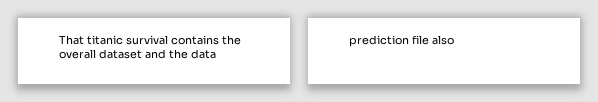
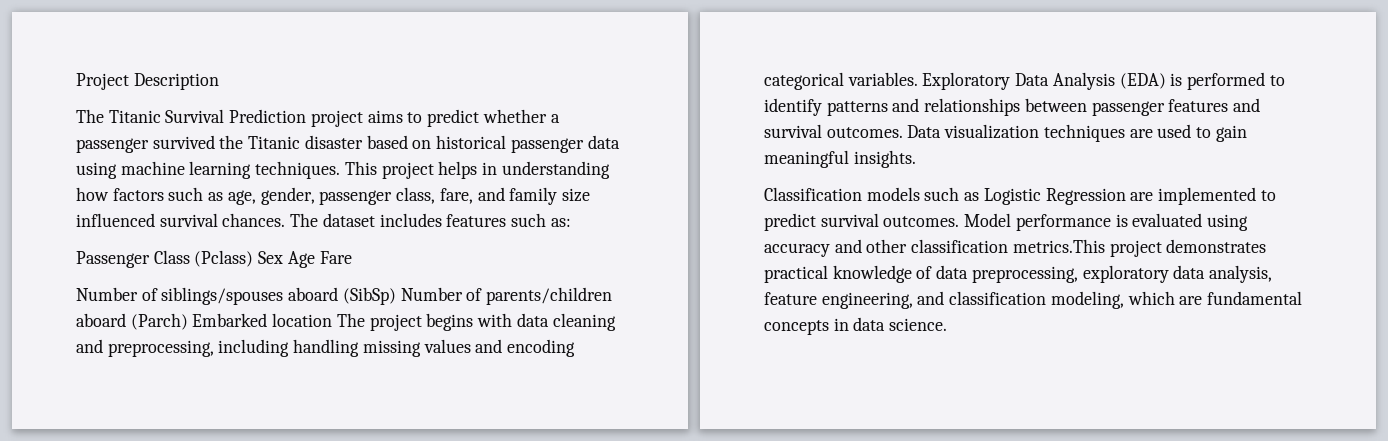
[59,35,241,45] [59,49,216,59] [349,35,454,47] That titanic survival contains the overall dataset and the data prediction file also -> [76,73,219,90] [76,109,560,127] [76,135,620,153] [76,161,610,179] [76,187,590,205] [76,213,571,227] [76,250,352,268] [76,287,613,305] [76,313,616,331] [76,339,576,357] [764,72,1285,90] [764,98,1261,116] [764,124,1247,142] [764,150,916,168] [764,187,1276,205] [764,213,1249,231] [764,239,1267,257] [764,265,1273,283] [764,291,1303,309] [764,317,948,335] Project Description // The Titanic Survival Prediction project aims to predict whether a passenger survived the Titanic disaster based on historical passenger data using machine learning techniques. This project helps in understanding how factors such as age, gender, passenger class, fare, and family size influenced survival chances. The dataset includes features such as: // Passenger Class (Pclass) Sex Age Fare // Number of siblings/spouses aboard (SibSp) Number of parents/children aboard (Parch) Embarked location The project begins with data cleaning and preprocessing, including handling missing values and encoding categorical variables. Exploratory Data Analysis (EDA) is performed to identify patterns and relationships between passenger features and survival outcomes. Data visualization techniques are used to gain meaningful insights. // Classification models such as Logistic Regression are implemented to predict survival outcomes. Model performance is evaluated using accuracy and other classification metrics.This project demonstrates practical knowledge of data preprocessing, exploratory data analysis, feature engineering, and classification modeling, which are fundamental concepts in data science.

